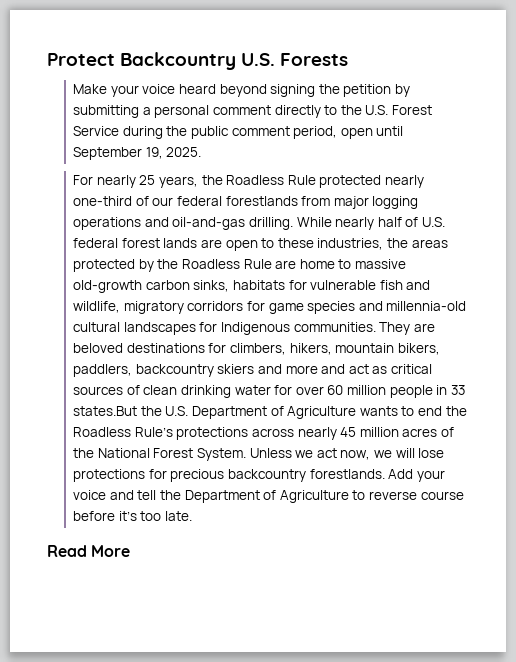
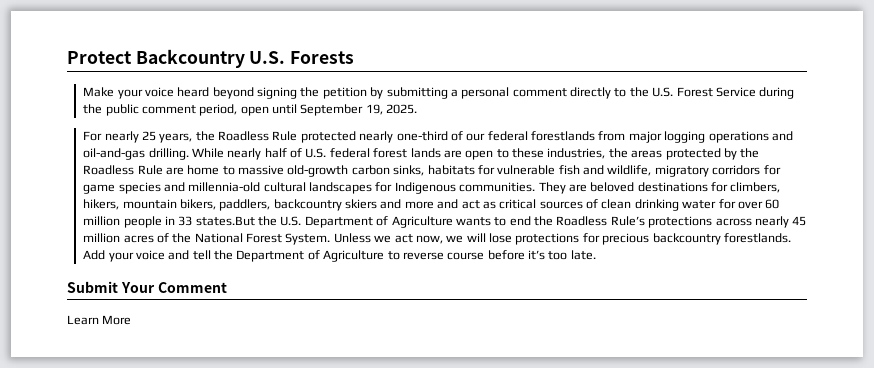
[47,545,87,557] Read -> [67,281,227,293] [67,315,99,325] Submit Your Comment // Learn

